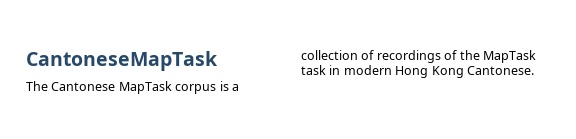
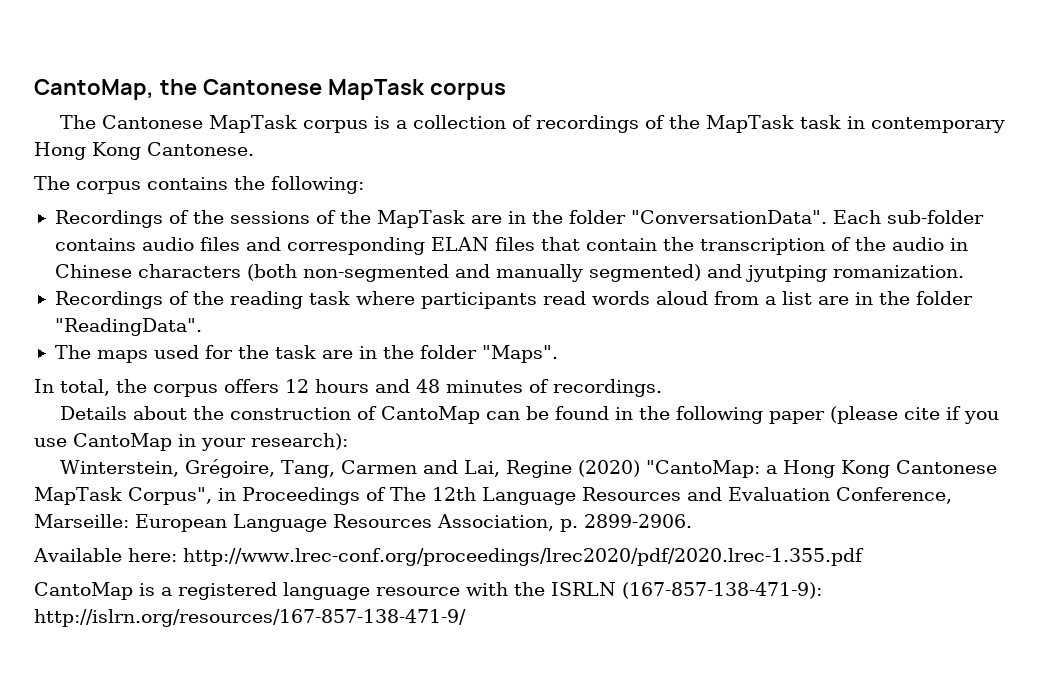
[26,51,218,71] CantoneseMapTask -> [34,79,506,100] CantoMap, the Cantonese MapTask corpus
[343,65,392,75] modern -> [871,117,1006,133] contemporary
(534, 70) none -> [34,176,364,194] [54,210,984,228] [54,237,968,255] [54,264,964,282] [54,291,973,309] [54,318,202,336] [54,345,558,363] [34,379,662,397] [60,406,1000,424] [34,433,348,451] [60,459,998,478] [34,487,952,505] [34,514,692,532] [33,548,864,566] [34,582,822,600] [34,609,466,627] // The corpus contains the following: // Recordings of the sessions of the MapTask are in the folder "ConversationData". Each sub-folder contains audio files and corresponding ELAN files that contain the transcription of the audio in Chinese characters (both non-segmented and manually segmented) and jyutping romanization. // Recordings of the reading task where participants read words aloud from a list are in the folder "ReadingData". // The maps used for the task are in the folder "Maps". // In total, the corpus offers 12 hours and 48 minutes of recordings. // Details about the construction of CantoMap can be found in the following paper (please cite if you use CantoMap in your research): // Winterstein, Grégoire, Tang, Carmen and Lai, Regine (2020) "CantoMap: a Hong Kong Cantonese MapTask Corpus", in Proceedings of The 12th Language Resources and Evaluation Conference, Marseille: European Language Resources Association, p. 2899-2906. // Available here: http://www.lrec-conf.org/proceedings/lrec2020/pdf/2020.lrec-1.355.pdf // CantoMap is a registered language resource with the ISRLN (167-857-138-471-9): http://islrn.org/resources/167-857-138-471-9/

